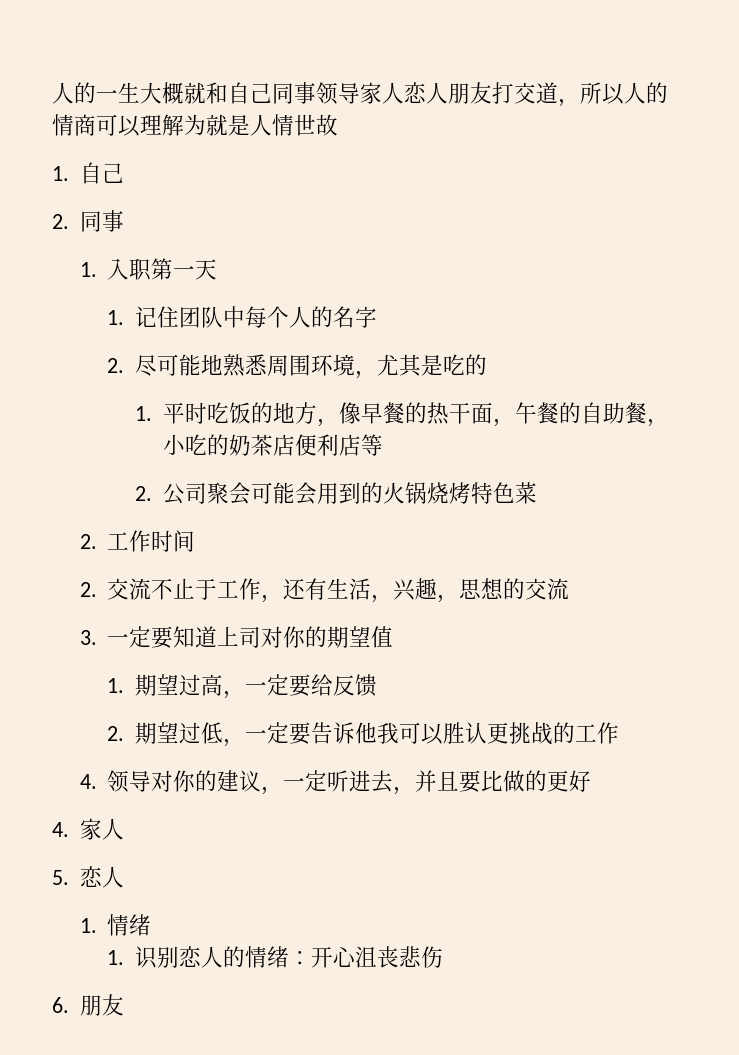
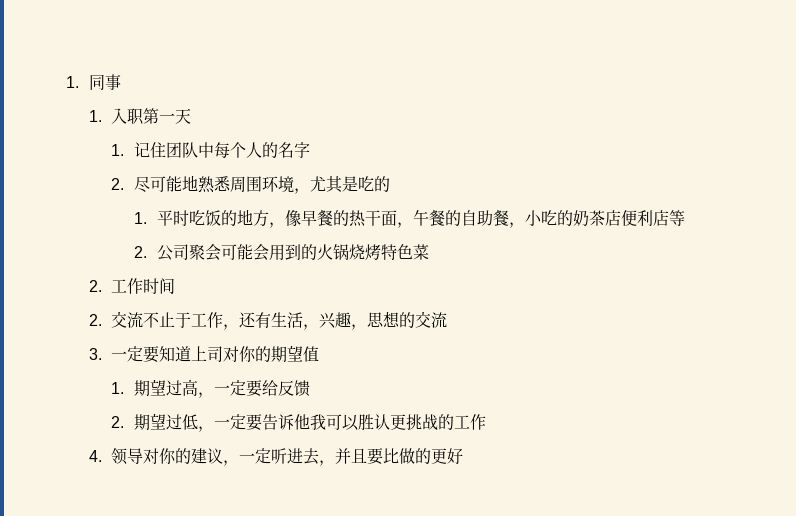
[52,82,668,107] [52,114,338,137] [52,162,124,184] [52,214,69,229] 人的一生大概就和自己同事领导家人恋人朋友打交道，所以人的情商可以理解为就是人情世故 // 1.自己 // 2. -> [66,76,79,88] 1.
[52,818,124,840] [52,866,124,888] [79,914,152,936] [107,946,444,969] [52,994,124,1016] // 4.家人 // 5.恋人 // 1.情绪 // 1.识别恋人的情绪：开心沮丧悲伤 // 6.朋友 -> (464, 456) none

